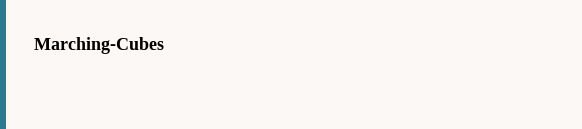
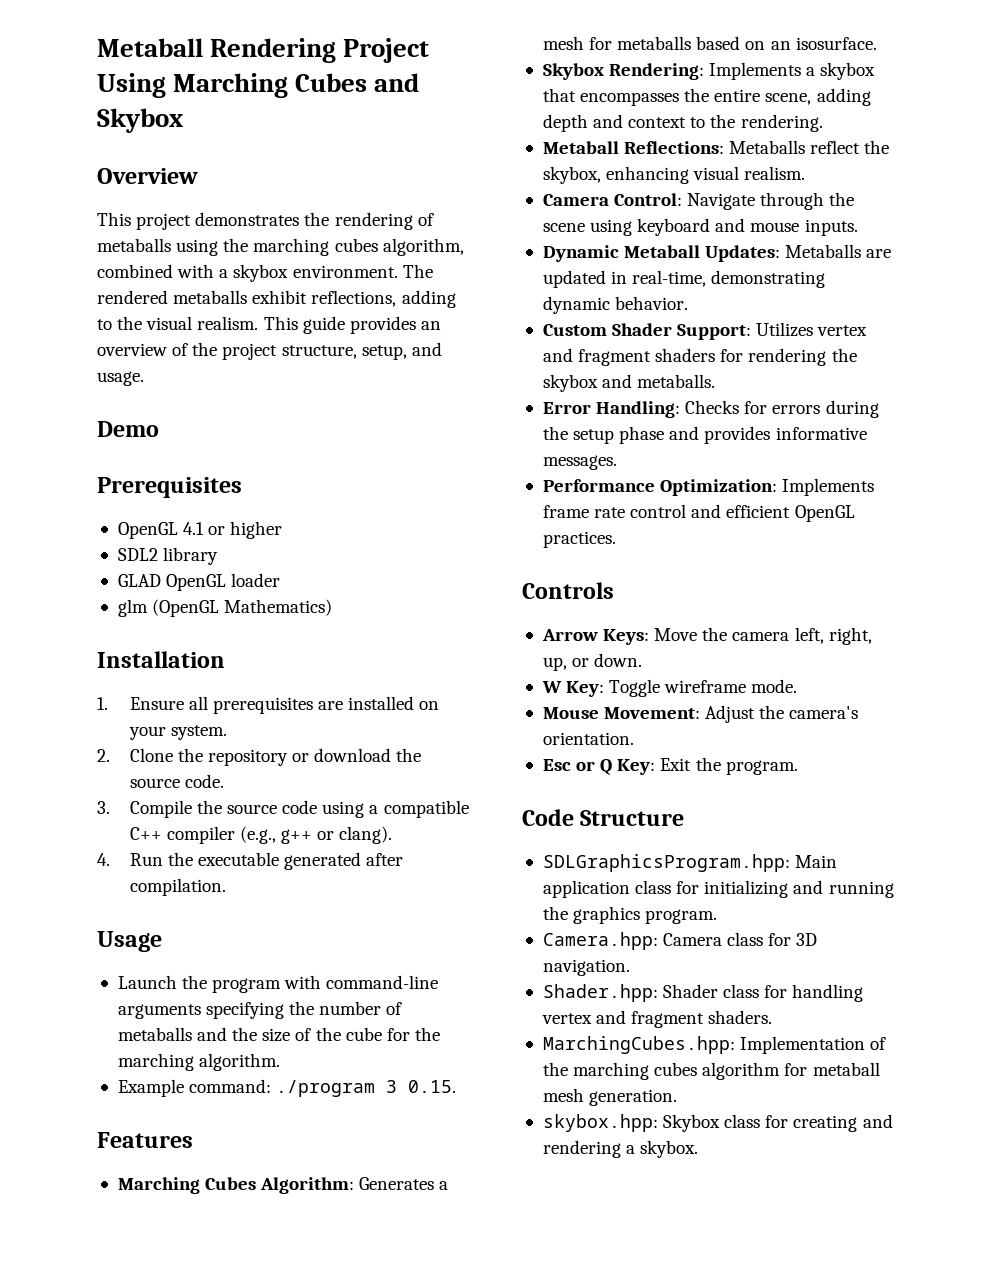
[34,37,164,54] Marching-Cubes -> [97,38,430,63] [97,73,420,98] [97,108,183,133] [97,168,198,184] [97,212,434,230] [97,238,464,256] [97,264,433,282] [97,290,456,308] [97,316,441,334] [97,342,442,360] [97,371,144,386] [97,421,159,437] [97,477,242,498] [117,521,283,539] [117,547,219,565] [117,573,281,591] [117,599,333,617] [97,651,225,668] [97,696,440,714] [128,725,227,740] [97,748,422,766] [129,774,224,788] [97,800,469,818] [129,826,393,844] [97,852,404,870] [129,878,226,896] [97,931,162,952] [117,975,439,993] [117,1001,403,1019] [117,1027,440,1042] [117,1053,281,1071] [117,1079,457,1097] [97,1132,193,1148] [117,1177,449,1194] [542,36,877,50] [542,62,876,80] [542,88,871,106] [542,114,823,132] [542,140,890,154] [542,166,806,184] [542,192,855,210] [542,218,858,236] [542,244,892,262] [542,270,826,288] [542,296,689,314] [542,322,868,340] [542,348,857,366] [542,374,716,392] [542,400,879,418] [542,426,867,444] [542,455,617,470] [542,478,875,496] [542,504,855,522] [542,531,616,548] [522,582,614,599] [541,627,872,645] [542,653,643,671] [541,679,798,697] [542,705,859,723] [542,732,634,745] [542,757,798,775] [522,809,685,826] [542,854,838,872] [542,880,894,898] [542,906,718,924] [542,932,818,950] [542,959,630,976] [542,984,864,1002] [541,1010,773,1028] [542,1036,887,1054] [542,1062,880,1080] [542,1088,678,1106] [542,1114,893,1132] [542,1140,699,1158] Metaball Rendering Project Using Marching Cubes and Skybox // Overview // This project demonstrates the rendering of metaballs using the marching cubes algorithm, combined with a skybox environment. The rendered metaballs exhibit reflections, adding to the visual realism. This guide provides an overview of the project structure, setup, and usage. // Demo // Prerequisites // OpenGL 4.1 or higher // SDL2 library // GLAD OpenGL loader // glm (OpenGL Mathematics) // Installation // 1. Ensure all prerequisites are installed on your system. // 2. Clone the repository or download the source code. // 3. Compile the source code using a compatible C++ compiler (e.g., g++ or clang). // 4. Run the executable generated after compilation. // Usage // Launch the program with command-line arguments specifying the number of metaballs and the size of the cube for the marching algorithm. // Example command: ./program 3 0.15. // Features // Marching Cubes Algorithm: Generates a mesh for metaballs based on an isosurface. // Skybox Rendering: Implements a skybox that encompasses the entire scene, adding depth and context to the rendering. // Metaball Reflections: Metaballs reflect the skybox, enhancing visual realism. // Camera Control: Navigate through the scene using keyboard and mouse inputs. // Dynamic Metaball Updates: Metaballs are updated in real-time, demonstrating dynamic behavior. // Custom Shader Support: Utilizes vertex and fragment shaders for rendering the skybox and metaballs. // Error Handling: Checks for errors during the setup phase and provides informative messages. // Performance Optimization: Implements frame rate control and efficient OpenGL practices. // Controls // Arrow Keys: Move the camera left, right, up, or down. // W Key: Toggle wireframe mode. // Mouse Movement: Adjust the camera's orientation. // Esc or Q Key: Exit the program. // Code Structure // SDLGraphicsProgram.hpp: Main application class for initializing and running the graphics program. // Camera.hpp: Camera class for 3D navigation. // Shader.hpp: Shader class for handling vertex and fragment shaders. // MarchingCubes.hpp: Implementation of the marching cubes algorithm for metaball mesh generation. // skybox.hpp: Skybox class for creating and rendering a skybox.

